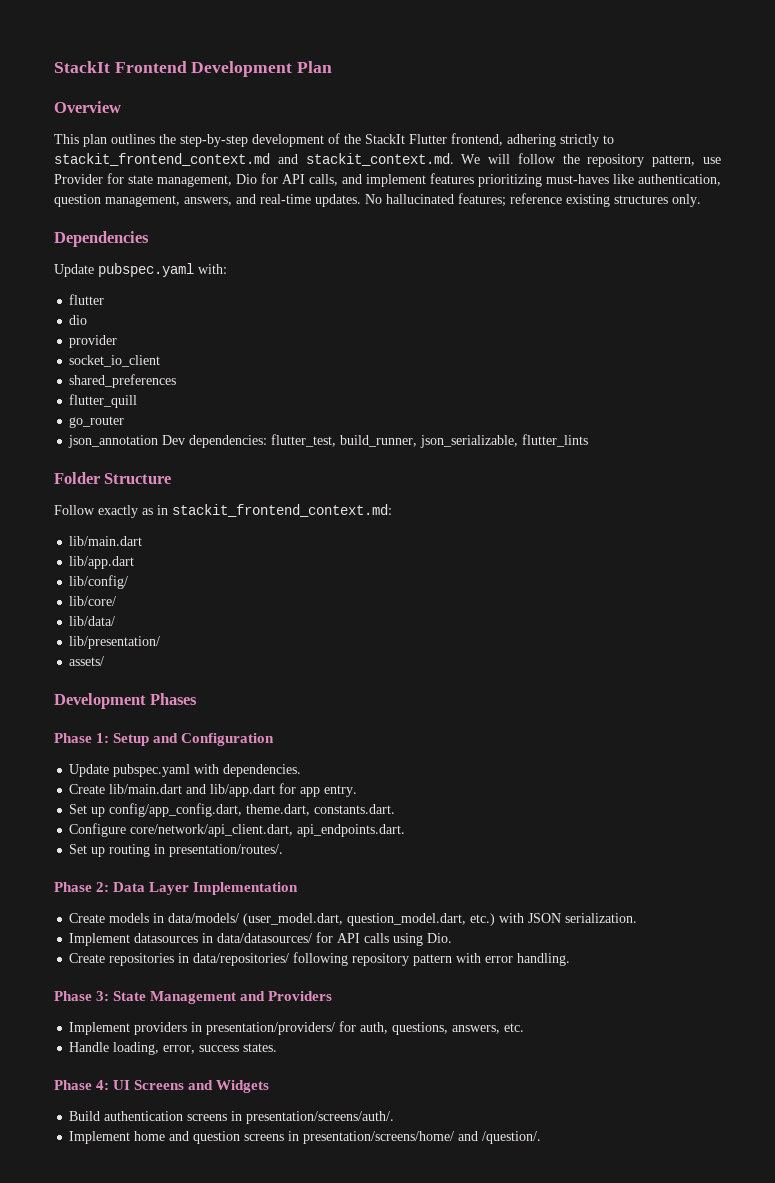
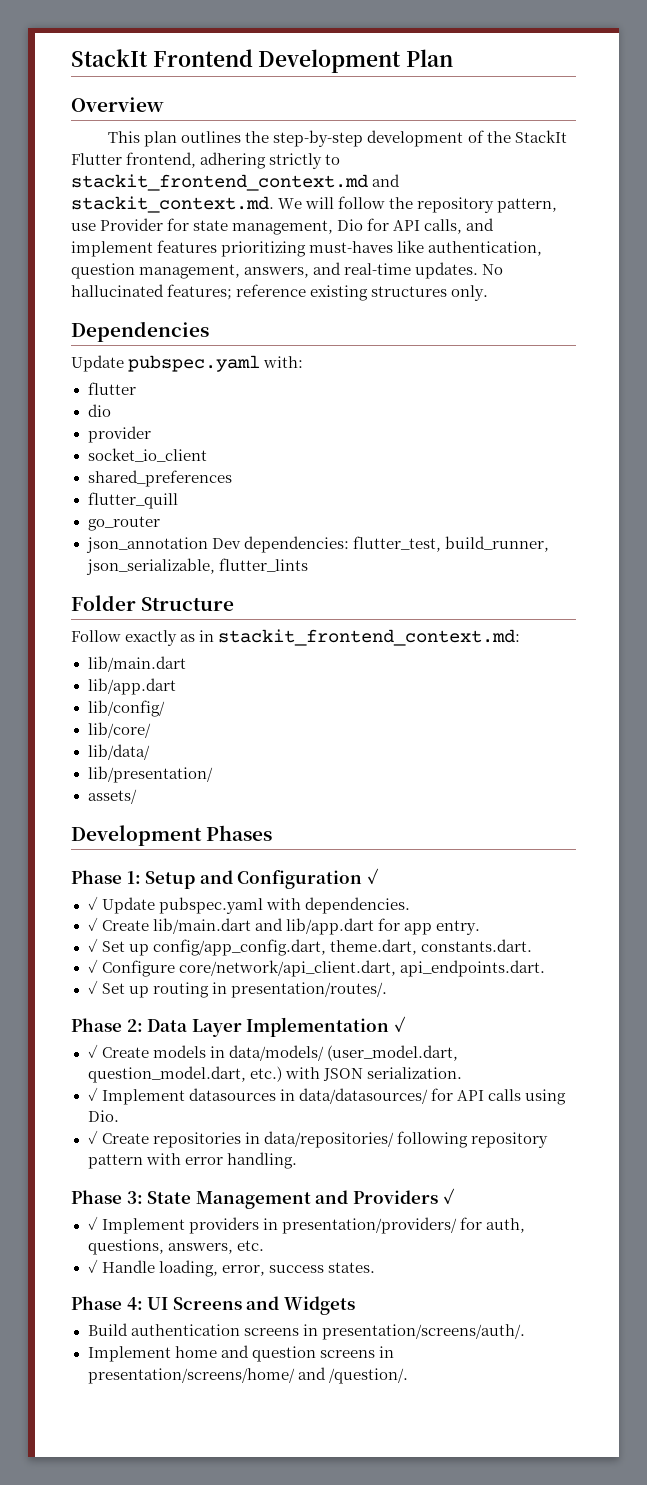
(275, 739) // -> [366,868,379,884] [87,896,98,910] ✓ // ✓
(302, 770) none -> [87,917,98,931] ✓
(358, 791) none -> [87,938,98,952] ✓
(396, 809) none -> [87,959,98,973] ✓
(406, 830) none -> [87,980,98,994] ✓
(299, 888) // -> [393,1016,406,1032] [87,1044,98,1058] ✓ // ✓
(638, 918) none -> [87,1087,98,1101] ✓
(453, 938) none -> [87,1130,98,1144] ✓
(333, 996) // -> [442,1188,455,1204] [87,1216,98,1230] ✓ // ✓
(525, 1027) none -> [87,1259,98,1273] ✓

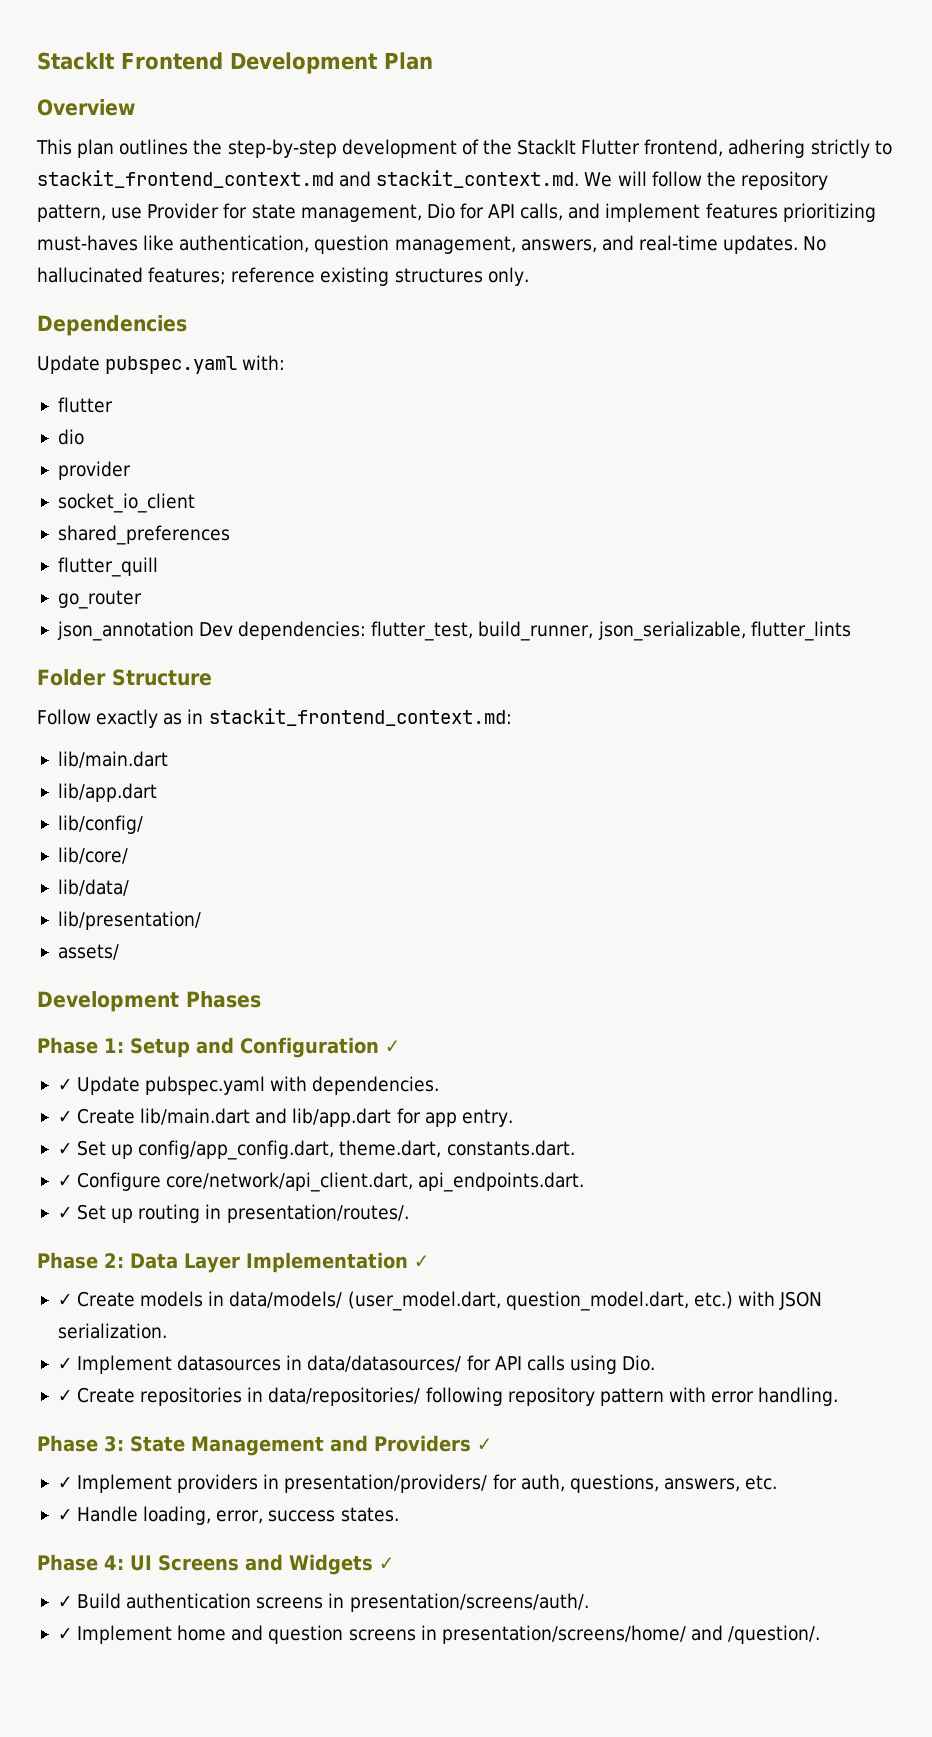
(355, 1305) // -> [379,1557,394,1570] [57,1596,72,1608] ✓ // ✓
(525, 1332) none -> [57,1628,72,1640] ✓

